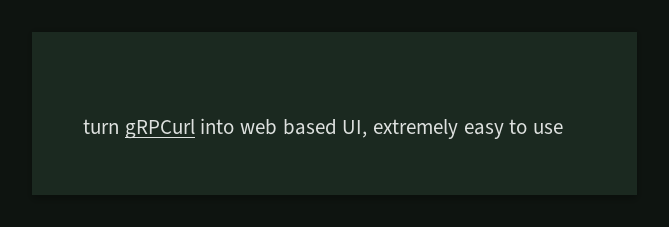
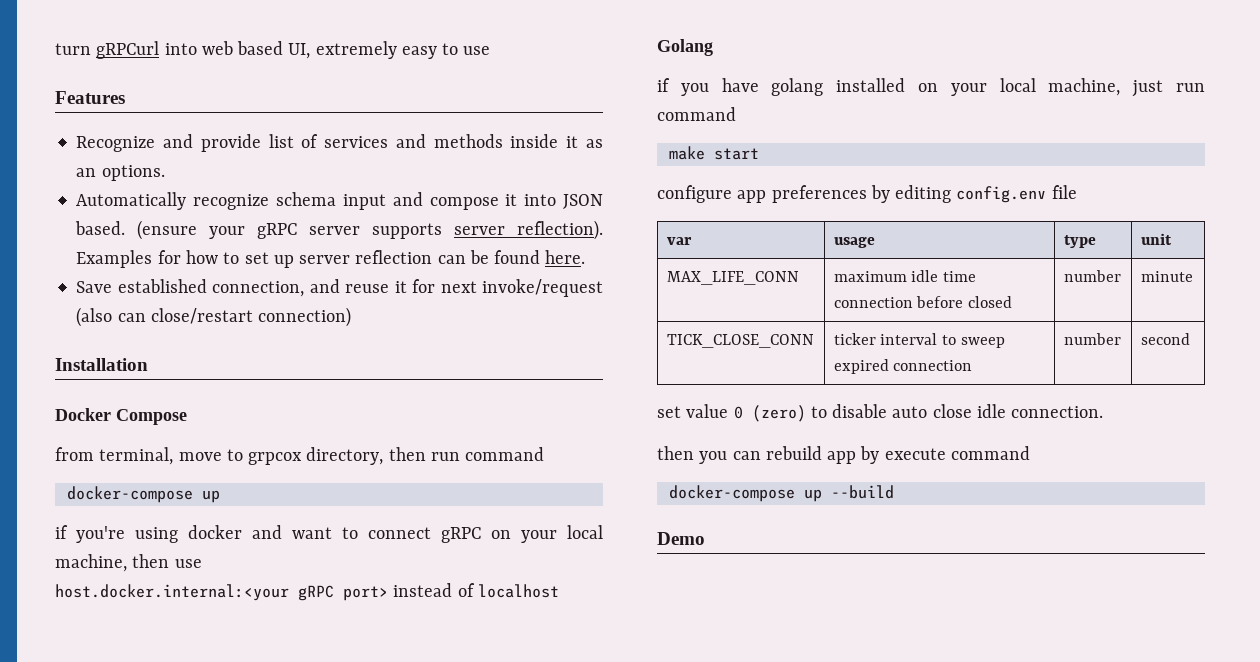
(564, 128) none -> [55,91,125,104] [76,134,603,152] [76,165,165,181] [76,192,604,210] [75,220,603,240] [76,250,586,268] [76,279,604,297] [76,307,352,327] [55,358,148,371] [55,408,187,425] [55,447,545,465] [66,486,220,503] [55,525,603,543] [55,554,202,572] [55,583,559,601] [657,39,713,56] [657,78,1205,97] [657,107,736,121] [668,146,759,160] [657,185,1077,203] [666,237,692,245] [833,237,875,248] [1063,235,1096,248] [1140,233,1172,245] [666,271,799,285] [833,270,977,282] [833,296,1013,308] [1063,270,1121,282] [1140,271,1193,282] [666,334,814,348] [833,333,1005,348] [833,359,973,374] [1063,333,1121,345] [1140,333,1190,345] [657,404,1104,422] [657,446,1030,464] [668,485,894,502] [657,532,705,545] // Features // Recognize and provide list of services and methods inside it as an options. // Automatically recognize schema input and compose it into JSON based. (ensure your gRPC server supports server reflection). Examples for how to set up server reflection can be found here. // Save established connection, and reuse it for next invoke/request (also can close/restart connection) // Installation // Docker Compose // from terminal, move to grpcox directory, then run command // docker-compose up // if you're using docker and want to connect gRPC on your local machine, then use // host.docker.internal:<your gRPC port> instead of localhost // Golang // if you have golang installed on your local machine, just run command // make start // configure app preferences by editing config.env file // var | usage | type | unit // MAX_LIFE_CONN | maximum idle time connection before closed | number | minute // TICK_CLOSE_CONN | ticker interval to sweep expired connection | number | second // set value 0 (zero) to disable auto close idle connection. // then you can rebuild app by execute command // docker-compose up --build // Demo

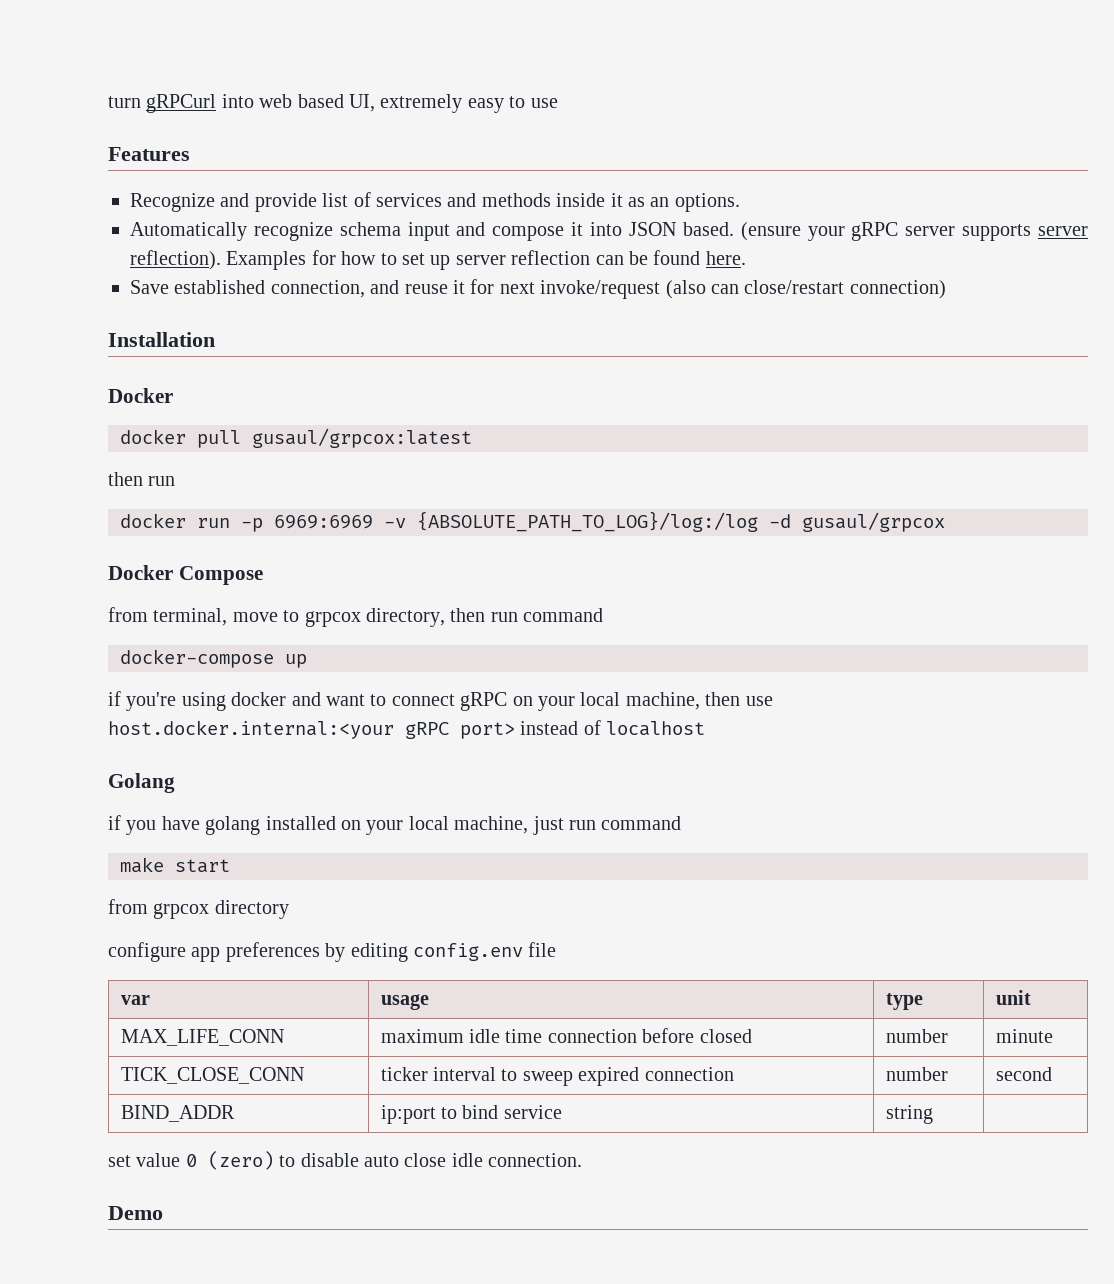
(111, 414) none -> [120,428,472,448] [108,472,176,486] [120,511,945,532] [108,565,173,580] // docker pull gusaul/grpcox:latest // then run // docker run -p 6969:6969 -v {ABSOLUTE_PATH_TO_LOG}/log:/log -d gusaul/grpcox // Docker
(759, 154) none -> [108,899,289,919] // from grpcox directory
(1190, 339) none -> [120,1105,235,1122] [380,1105,562,1124] [885,1105,933,1124] // BIND_ADDR | ip:port to bind service | string |
[657,446,1030,464] [668,485,894,502] // then you can rebuild app by execute command // docker-compose up --build -> (583, 1160) none

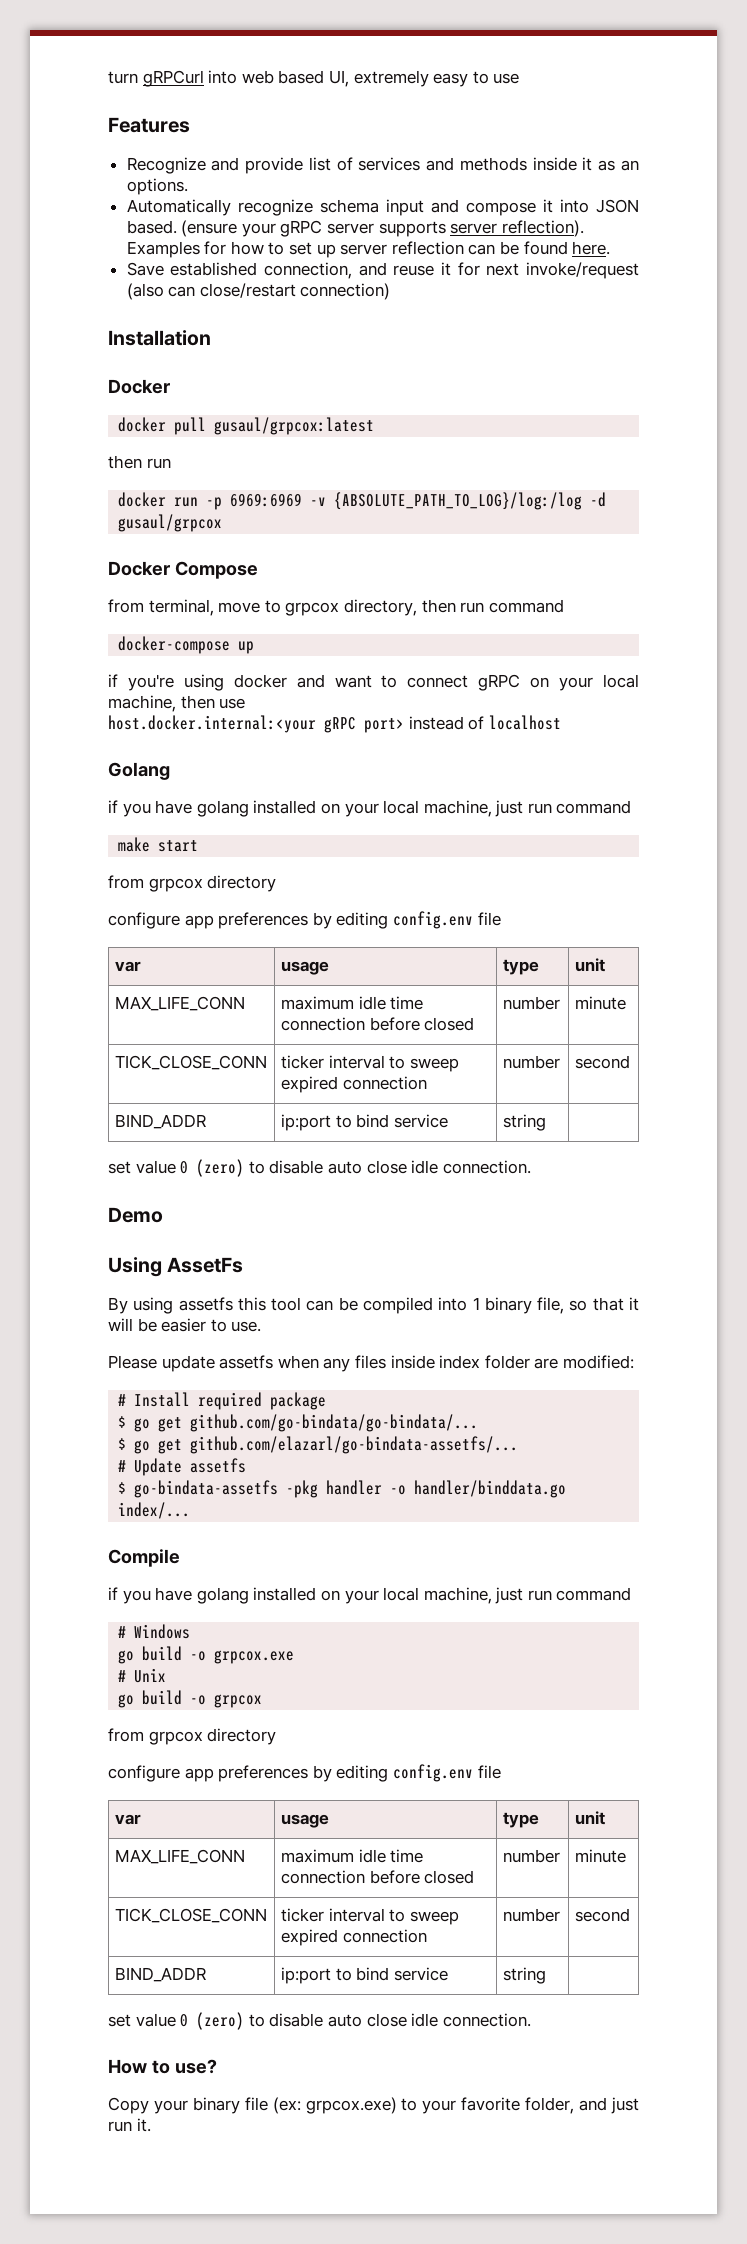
(163, 1213) none -> [108,1257,244,1277] [108,1297,639,1314] [108,1318,262,1332] [108,1355,634,1372] [118,1392,327,1410] [118,1414,479,1432] [118,1436,519,1454] [118,1458,247,1476] [118,1480,567,1498] [118,1502,191,1519] [108,1549,180,1567] [108,1587,632,1604] [118,1624,191,1639] [118,1646,295,1664] [118,1668,167,1683] [118,1690,263,1708] [108,1728,277,1745] [108,1764,501,1782] [114,1814,141,1825] [280,1814,329,1828] [502,1812,539,1828] [574,1811,605,1825] [114,1849,245,1864] [280,1849,424,1863] [280,1870,475,1884] [502,1849,560,1863] [574,1849,626,1863] [114,1908,267,1923] [280,1908,459,1925] [280,1929,427,1946] [502,1908,560,1922] [574,1908,630,1922] [114,1967,206,1982] [280,1967,448,1984] [502,1967,546,1984] [108,2012,531,2030] [108,2059,217,2074] [108,2097,640,2114] [108,2118,151,2132] // Using AssetFs // By using assetfs this tool can be compiled into 1 binary file, so that it will be easier to use. // Please update assetfs when any files inside index folder are modified: // # Install required package // $ go get github.com/go-bindata/go-bindata/... // $ go get github.com/elazarl/go-bindata-assetfs/... // # Update assetfs // $ go-bindata-assetfs -pkg handler -o handler/binddata.go index/... // Compile // if you have golang installed on your local machine, just run command // # Windows // go build -o grpcox.exe // # Unix // go build -o grpcox // from grpcox directory // configure app preferences by editing config.env file // var | usage | type | unit // MAX_LIFE_CONN | maximum idle time connection before closed | number | minute // TICK_CLOSE_CONN | ticker interval to sweep expired connection | number | second // BIND_ADDR | ip:port to bind service | string | // set value 0 (zero) to disable auto close idle connection. // How to use? // Copy your binary file (ex: grpcox.exe) to your favorite folder, and just run it.

